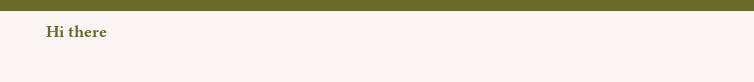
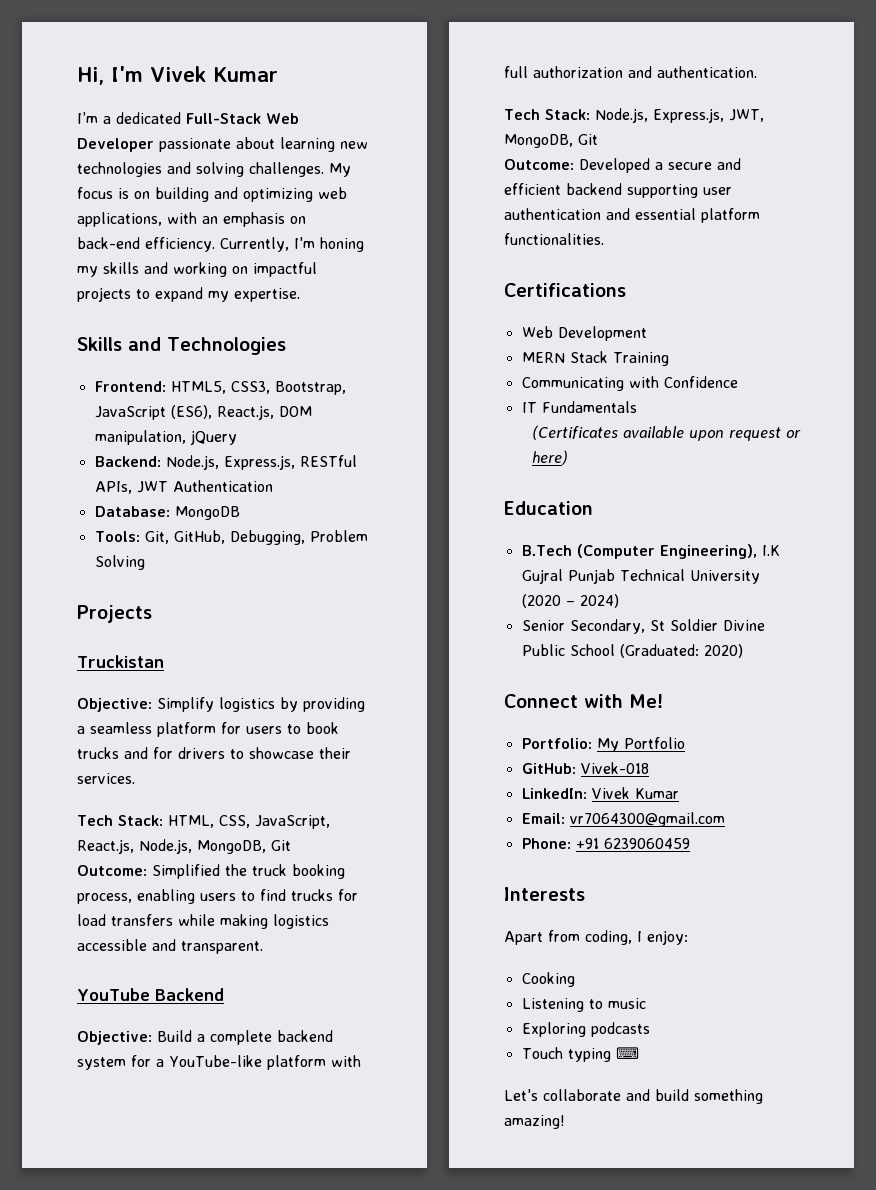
[46,25,108,37] Hi there -> [77,66,278,85] [77,112,299,124] [77,137,368,152] [77,162,351,177] [77,187,347,202] [77,212,306,227] [77,237,364,252] [77,262,317,277] [77,287,300,302] [77,337,286,355] [94,381,346,395] [94,405,312,420] [94,430,237,445] [94,455,357,470] [94,480,273,494] [94,506,240,520] [94,530,368,545] [94,555,145,570] [77,605,152,623] [77,655,164,668] [77,697,365,712] [77,722,339,737] [77,747,351,759] [77,773,135,784] [77,815,330,829] [77,839,291,854] [77,864,345,879] [77,889,358,904] [77,914,329,929] [77,939,263,954] [77,988,224,1001] [77,1030,333,1045] [77,1055,361,1070] [504,66,757,78] [504,108,764,123] [504,134,598,148] [504,158,741,173] [504,183,732,198] [504,208,760,223] [504,233,604,245] [504,283,626,297] [521,326,647,341] [521,351,669,366] [521,376,738,391] [521,401,637,413] [531,425,801,441] [531,450,568,465] [504,501,593,515] [521,544,780,559] [521,569,760,584] [521,594,619,608] [521,619,765,634] [521,644,743,658] [504,694,663,708] [521,737,685,752] [521,762,649,774] [521,787,679,799] [521,812,725,827] [521,838,690,849] [504,887,585,901] [504,930,688,945] [521,972,575,987] [521,998,646,1012] [521,1022,650,1037] [521,1047,639,1062] [504,1089,763,1104] [504,1115,565,1129] Hi, I'm Vivek Kumar // I’m a dedicated Full-Stack Web Developer passionate about learning new technologies and solving challenges. My focus is on building and optimizing web applications, with an emphasis on back-end efficiency. Currently, I'm honing my skills and working on impactful projects to expand my expertise. // Skills and Technologies // Frontend: HTML5, CSS3, Bootstrap, JavaScript (ES6), React.js, DOM manipulation, jQuery // Backend: Node.js, Express.js, RESTful APIs, JWT Authentication // Database: MongoDB // Tools: Git, GitHub, Debugging, Problem Solving // Projects // Truckistan // Objective: Simplify logistics by providing a seamless platform for users to book trucks and for drivers to showcase their services. // Tech Stack: HTML, CSS, JavaScript, React.js, Node.js, MongoDB, Git // Outcome: Simplified the truck booking process, enabling users to find trucks for load transfers while making logistics accessible and transparent. // YouTube Backend // Objective: Build a complete backend system for a YouTube-like platform with full authorization and authentication. // Tech Stack: Node.js, Express.js, JWT, MongoDB, Git // Outcome: Developed a secure and efficient backend supporting user authentication and essential platform functionalities. // Certifications // Web Development // MERN Stack Training // Communicating with Confidence // IT Fundamentals // (Certificates available upon request or here) // Education // B.Tech (Computer Engineering), I.K Gujral Punjab Technical University (2020 – 2024) // Senior Secondary, St Soldier Divine Public School (Graduated: 2020) // Connect with Me! // Portfolio: My Portfolio // GitHub: Vivek-018 // LinkedIn: Vivek Kumar // Email: vr7064300@gmail.com // Phone: +91 6239060459 // Interests // Apart from coding, I enjoy: // Cooking // Listening to music // Exploring podcasts // Touch typing ⌨ // Let's collaborate and build something amazing!

